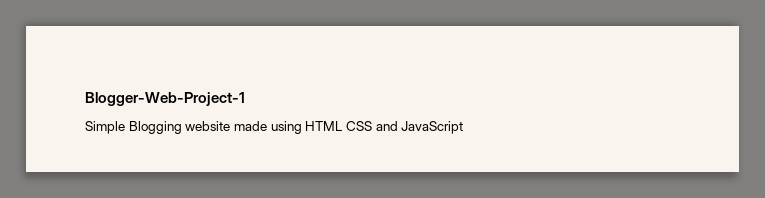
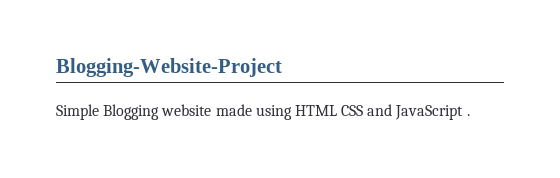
[85,92,245,106] Blogger-Web-Project-1 -> [56,58,282,77] Blogging-Website-Project
(464, 127) none -> [466,114,470,116] .

